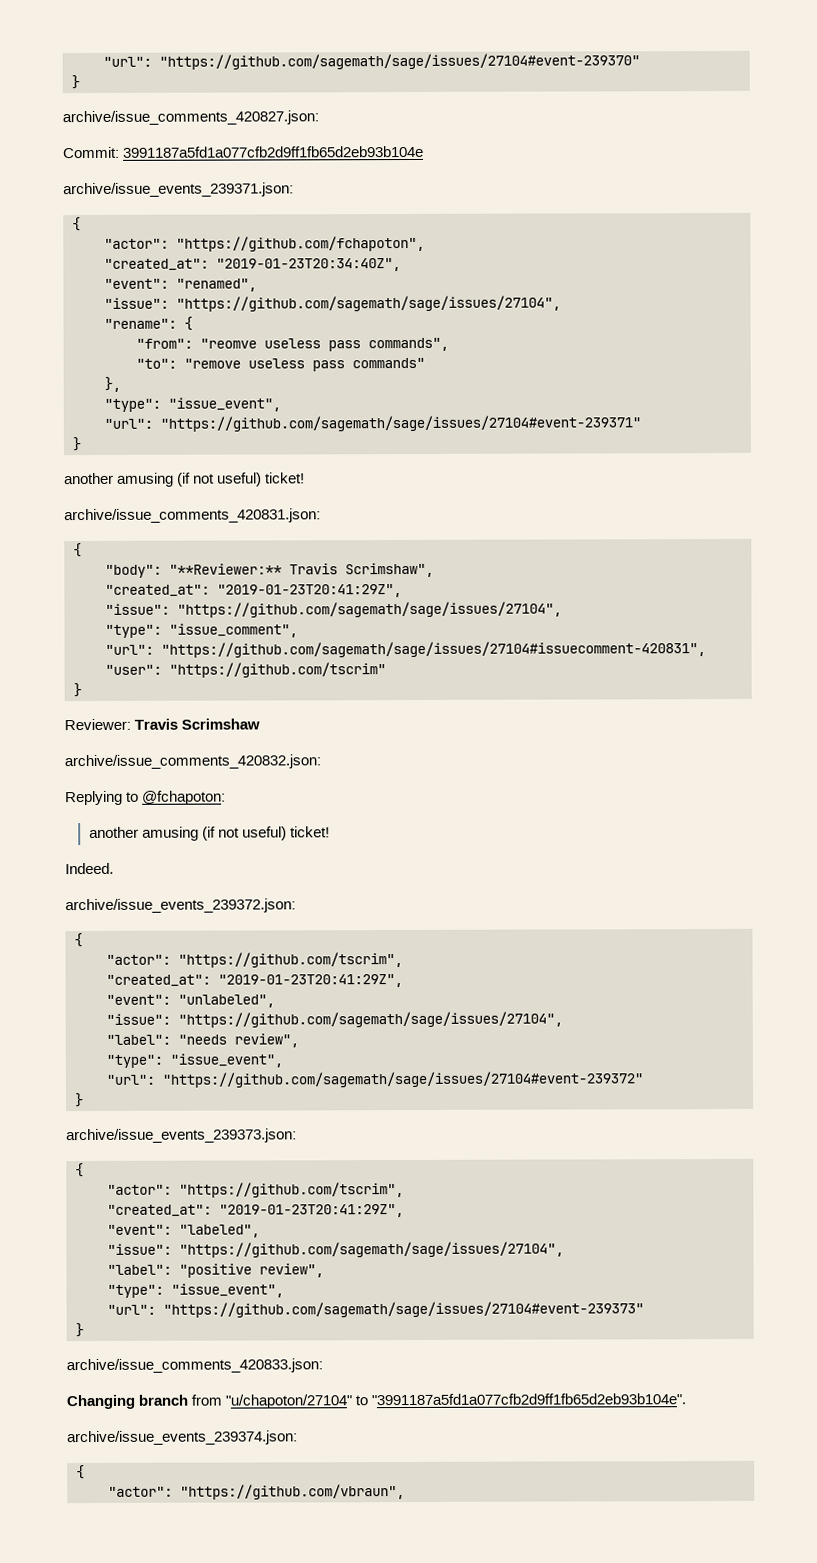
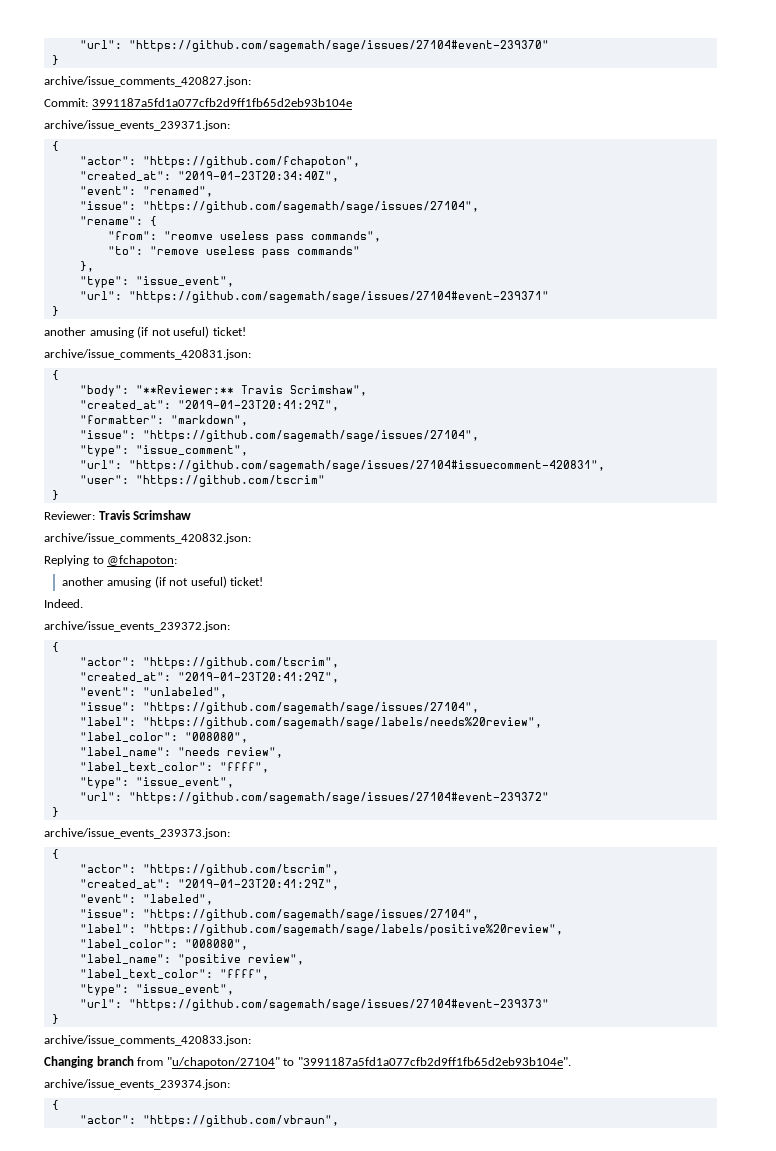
(402, 591) none -> [79,415,248,426] // "formatter": "markdown",
(171, 1039) none -> [142,717,542,729] [79,732,248,743] [79,747,171,757] "https://github.com/sagemath/sage/labels/needs%20review", // "label_color": "008080", // "label_name":
(299, 1040) none -> [79,762,269,773] // "label_text_color": "ffff",
(172, 1269) none -> [142,924,563,936] [79,939,248,950] [79,954,171,964] "https://github.com/sagemath/sage/labels/positive%20review", // "label_color": "008080", // "label_name":
(324, 1270) none -> [79,969,269,980] // "label_text_color": "ffff",

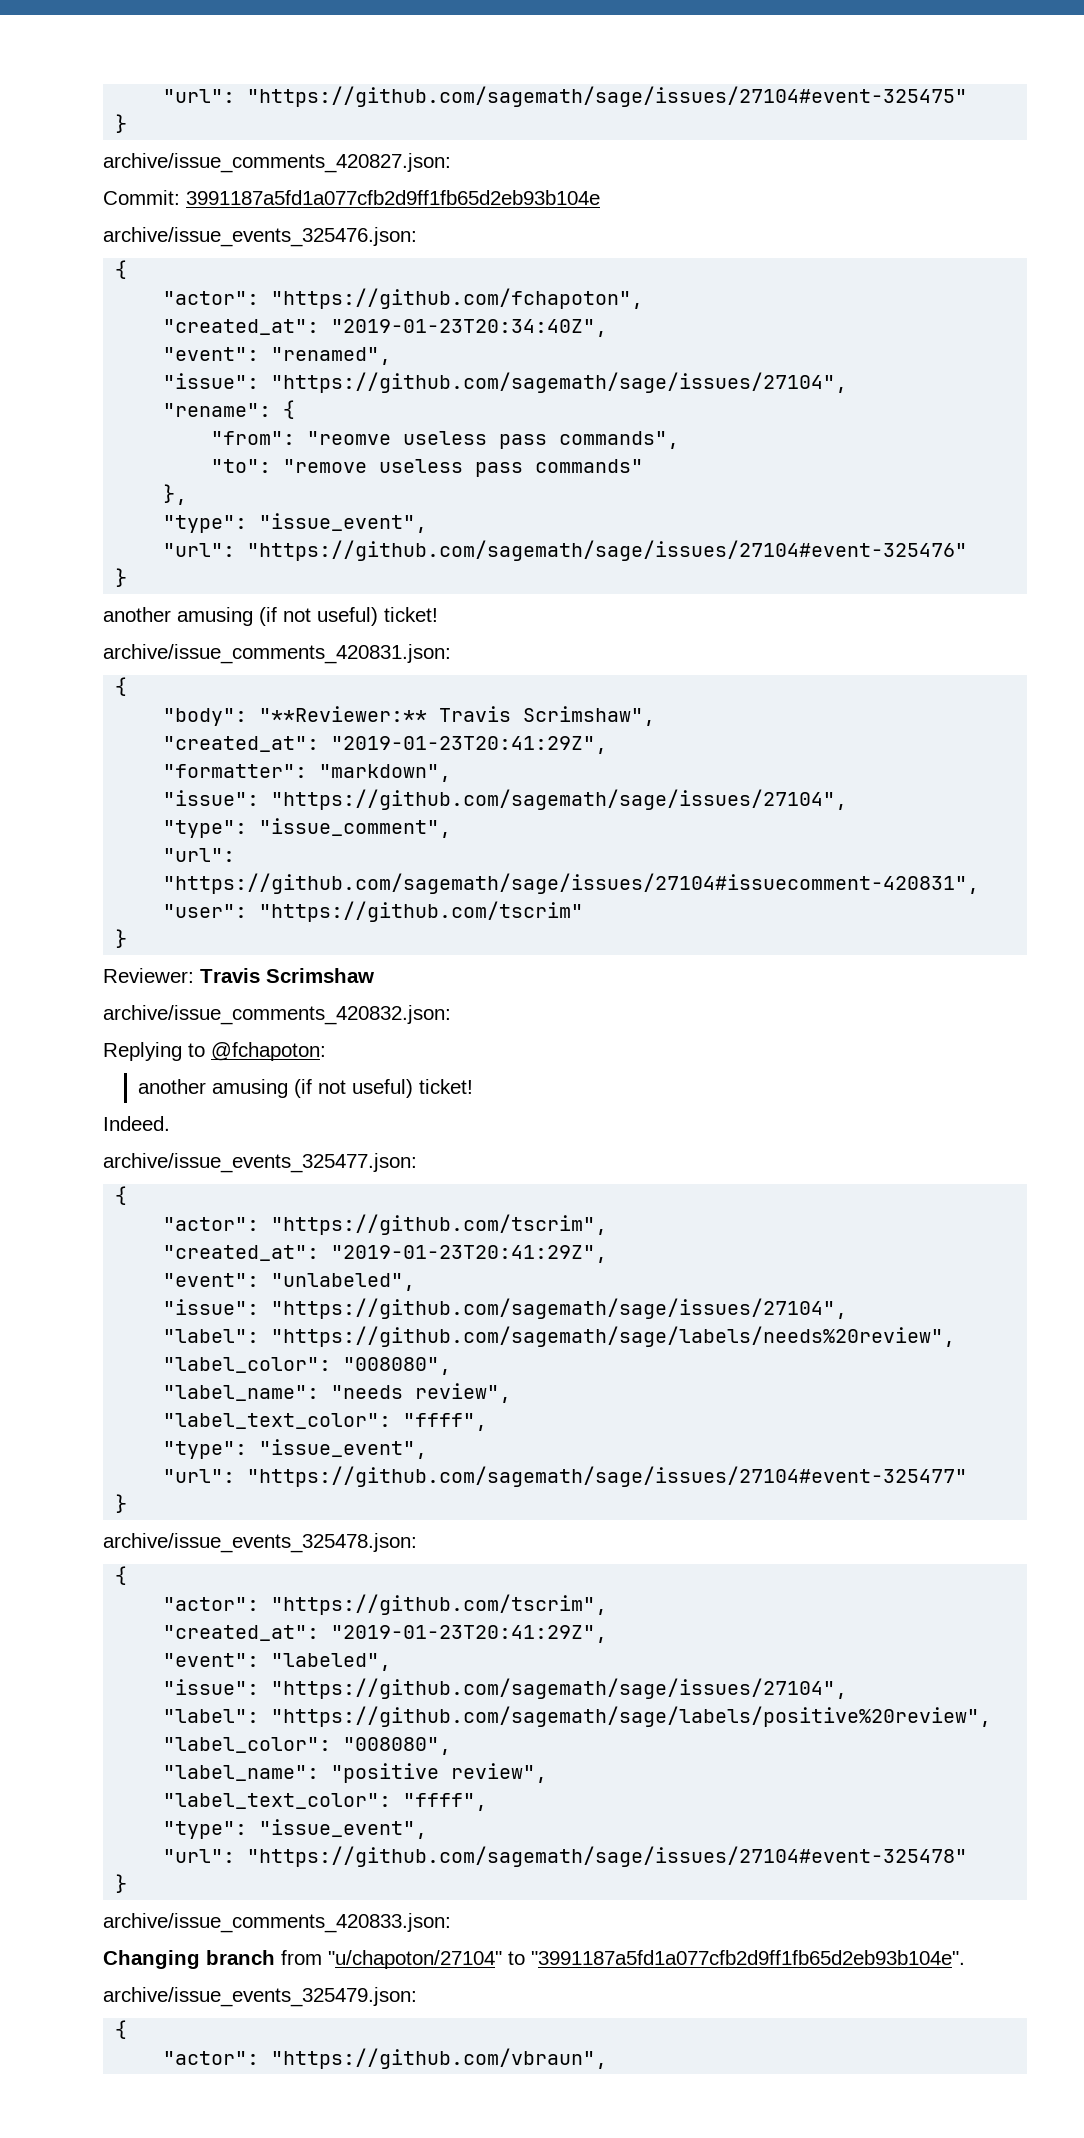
[79,40,549,52] "url": "https://github.com/sagemath/sage/issues/27104#event-239370" -> [163,86,968,107] "url": "https://github.com/sagemath/sage/issues/27104#event-325475"
[44,120,230,131] archive/issue_events_239371.json: -> [103,227,417,247] archive/issue_events_325476.json:
[128,291,549,303] "https://github.com/sagemath/sage/issues/27104#event-239371" -> [247,540,968,561] "https://github.com/sagemath/sage/issues/27104#event-325476"
[44,621,230,632] archive/issue_events_239372.json: -> [103,1153,417,1173] archive/issue_events_325477.json:
[128,792,549,804] [51,807,59,817] [44,828,230,839] "https://github.com/sagemath/sage/issues/27104#event-239372" // } // archive/issue_events_239373.json: -> [247,1466,968,1487] [115,1494,128,1513] [103,1533,417,1553] "https://github.com/sagemath/sage/issues/27104#event-325477" // } // archive/issue_events_325478.json:
[128,999,549,1011] "https://github.com/sagemath/sage/issues/27104#event-239373" -> [247,1846,968,1867] "https://github.com/sagemath/sage/issues/27104#event-325478"
[44,1079,230,1090] archive/issue_events_239374.json: -> [103,1987,417,2007] archive/issue_events_325479.json:

